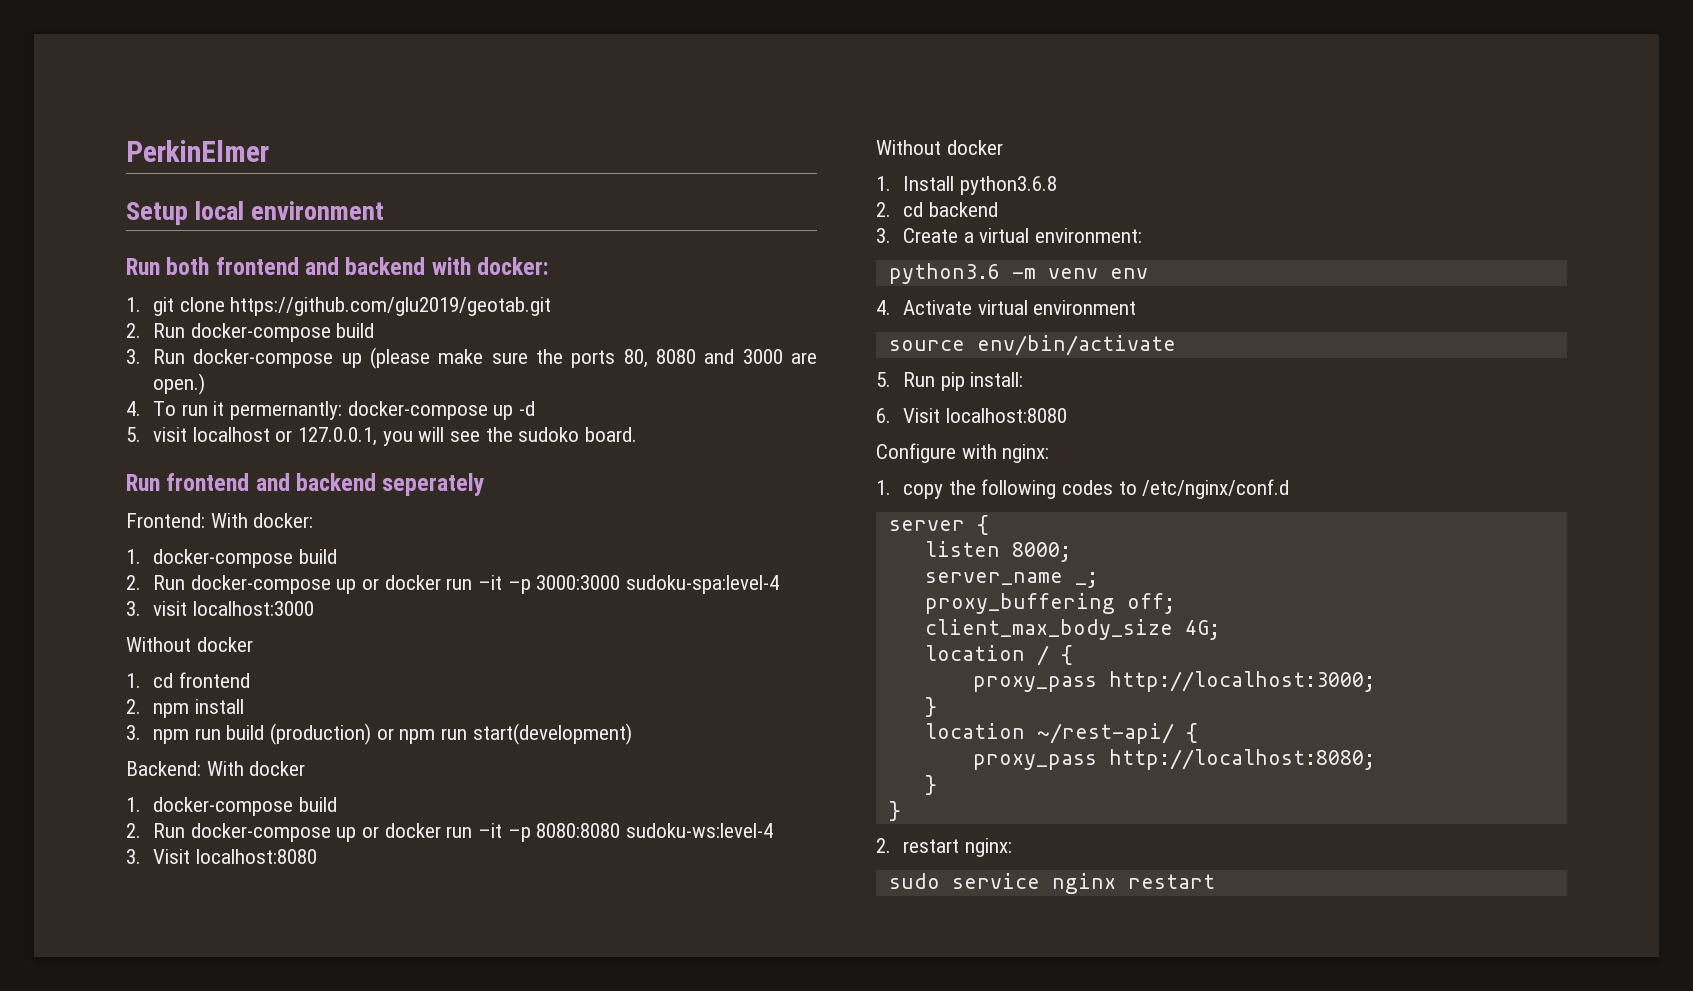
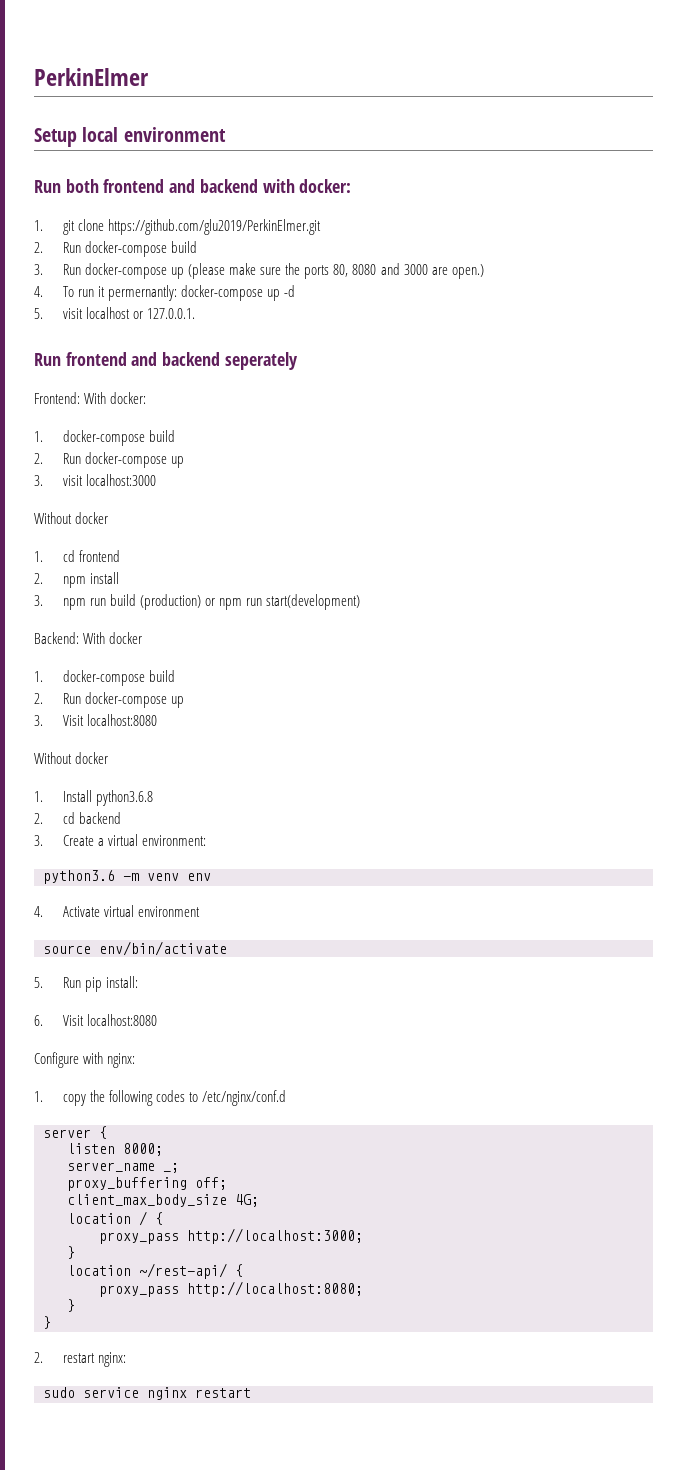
[230,297,552,316] https://github.com/glu2019/geotab.git -> [108,219,322,235] https://github.com/glu2019/PerkinElmer.git
[298,427,638,446] 127.0.0.1, you will see the sudoko board. -> [147,308,196,319] 127.0.0.1.
[362,575,780,594] or docker run –it –p 3000:3000 sudoku-spa:level-4 -> (185, 462) none
[362,823,774,842] or docker run –it –p 8080:8080 sudoku-ws:level-4 -> (185, 702) none

